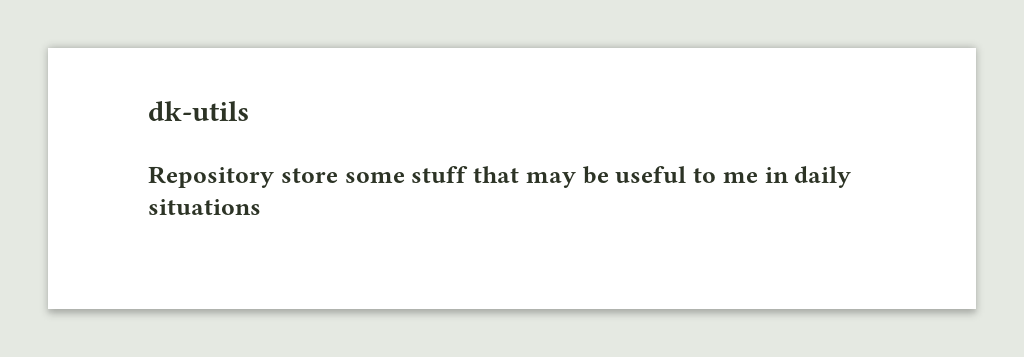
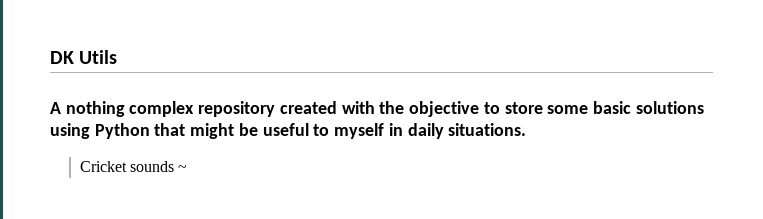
[148,101,249,121] [148,166,576,188] dk-utils // Repository store some stuff that may -> [50,50,118,64] [50,101,704,117] [50,123,235,139] DK Utils // A nothing complex repository created with the objective to store some basic solutions using Python that might
[722,172,758,183] me -> [334,123,385,139] myself
[148,199,261,215] situations -> [448,123,527,136] [79,161,188,172] situations. // Cricket sounds ~

